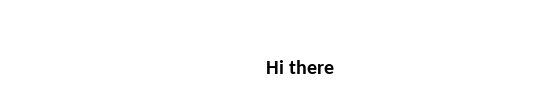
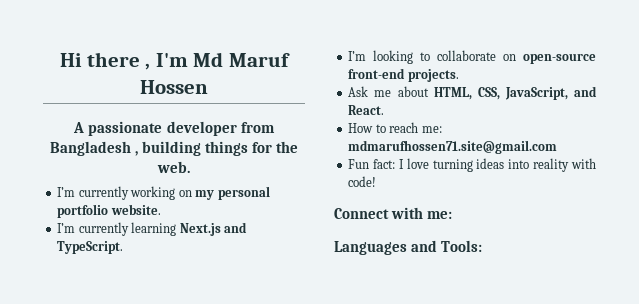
(335, 67) none -> [145,52,290,70] [140,80,208,94] [73,121,275,136] [49,141,299,156] [157,161,190,173] [57,186,270,200] [57,204,161,218] [57,222,248,236] [57,241,124,254] [348,50,596,64] [348,68,459,82] [348,86,597,100] [348,105,385,115] [348,122,442,133] [348,140,558,154] [348,158,596,172] [348,176,377,187] [334,207,453,219] [334,240,483,255] , I'm Md Maruf Hossen // A passionate developer from Bangladesh , building things for the web. // I’m currently working on my personal portfolio website. // I’m currently learning Next.js and TypeScript. // I’m looking to collaborate on open-source front-end projects. // Ask me about HTML, CSS, JavaScript, and React. // How to reach me: mdmarufhossen71.site@gmail.com // Fun fact: I love turning ideas into reality with code! // Connect with me: // Languages and Tools:

